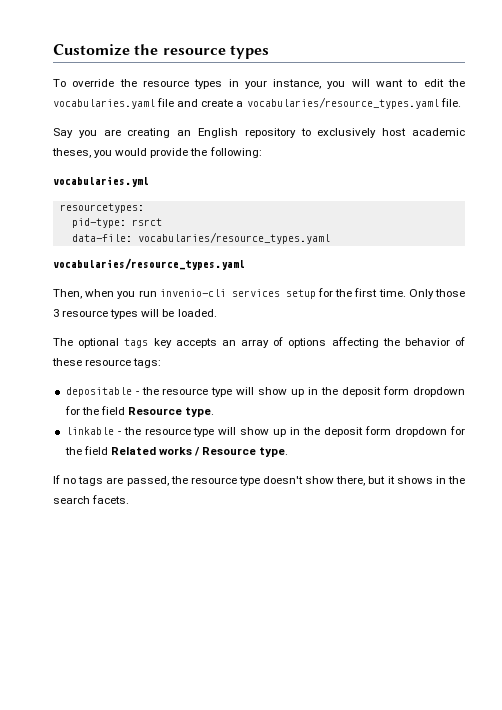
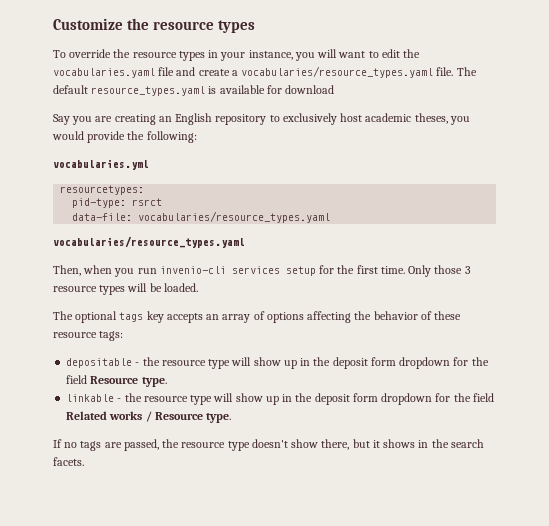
(461, 102) none -> [456,67,477,76] [53,85,335,96] The default resource_types.yaml is available for download

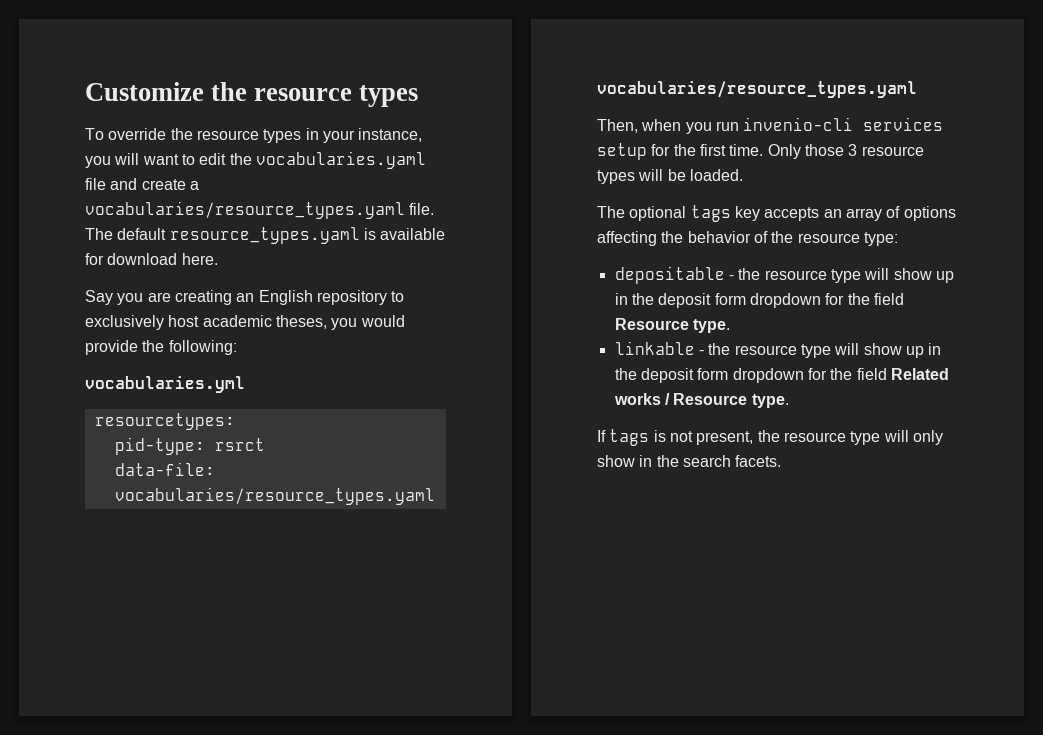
(335, 89) none -> [181,253,218,265] here.
[434,311,462,320] [53,331,124,341] these resource tags: -> [771,231,898,246] the resource type:
[64,439,416,451] no tags are passed, the resource type doesn't show there, but it shows -> [609,429,943,446] [597,455,635,467] tags is not present, the resource type will only show

